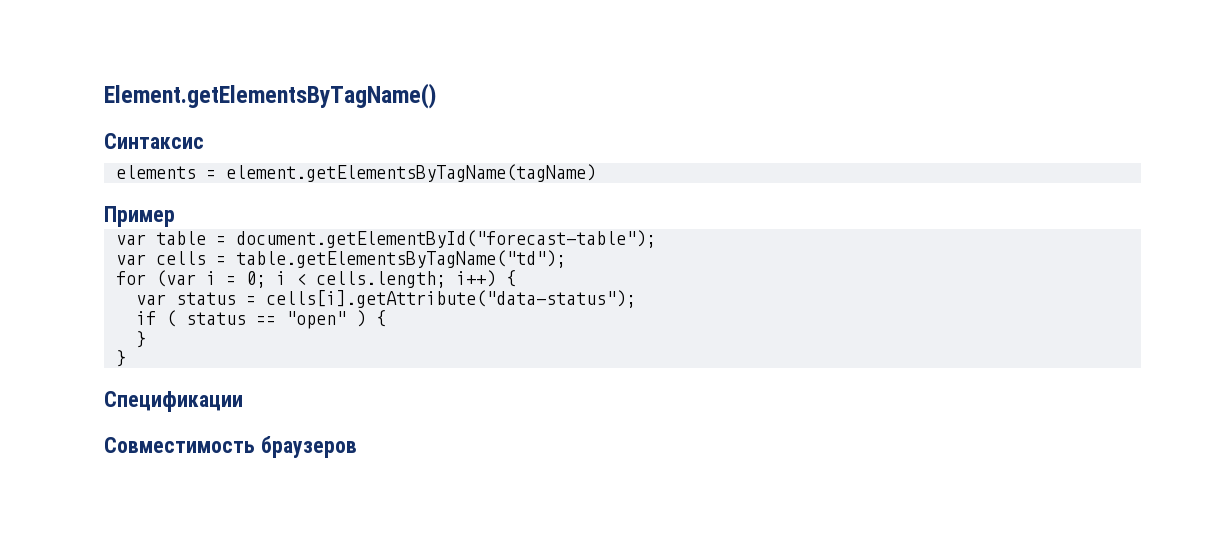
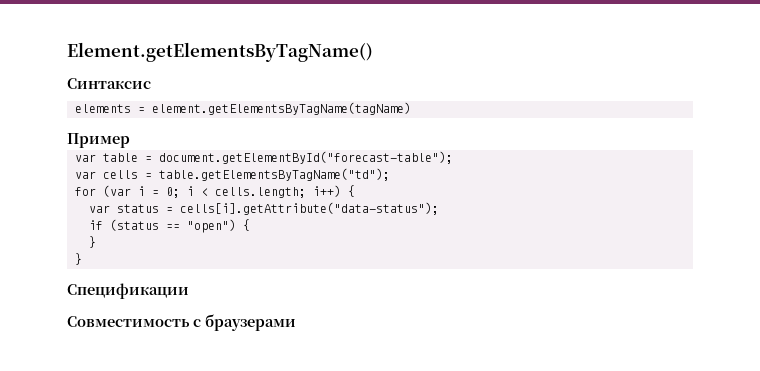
[165,310,366,329] ( status == "open" ) -> [109,219,236,233] (status == "open")
[260,436,357,458] браузеров -> [193,314,296,331] с браузерами

